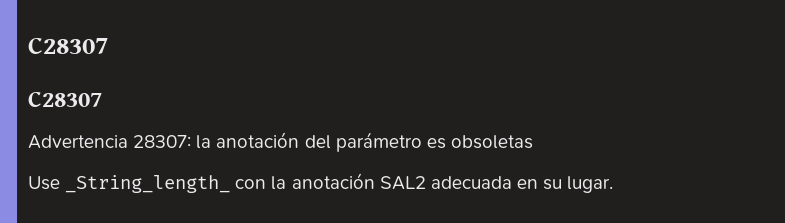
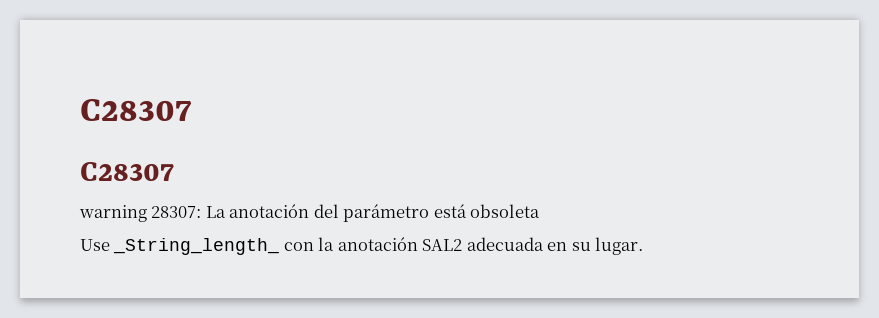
[28,135,212,149] Advertencia 28307: la -> [79,205,226,222] warning 28307: La
[426,135,533,149] es obsoletas -> [433,204,541,218] está obsoleta

